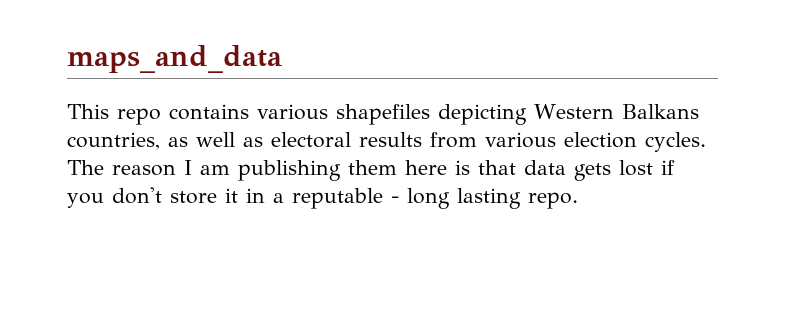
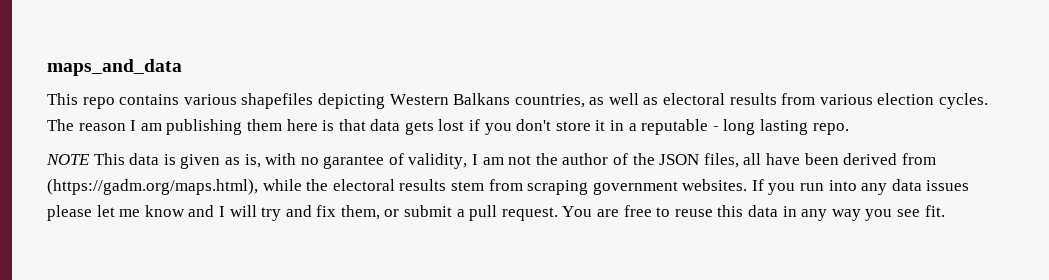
(578, 200) none -> [46,153,936,169] [47,179,970,195] [47,205,945,221] // NOTE This data is given as is, with no garantee of validity, I am not the author of the JSON files, all have been derived from (https://gadm.org/maps.html), while the electoral results stem from scraping government websites. If you run into any data issues please let me know and I will try and fix them, or submit a pull request. You are free to reuse this data in any way you see fit.

